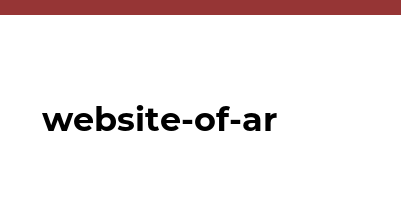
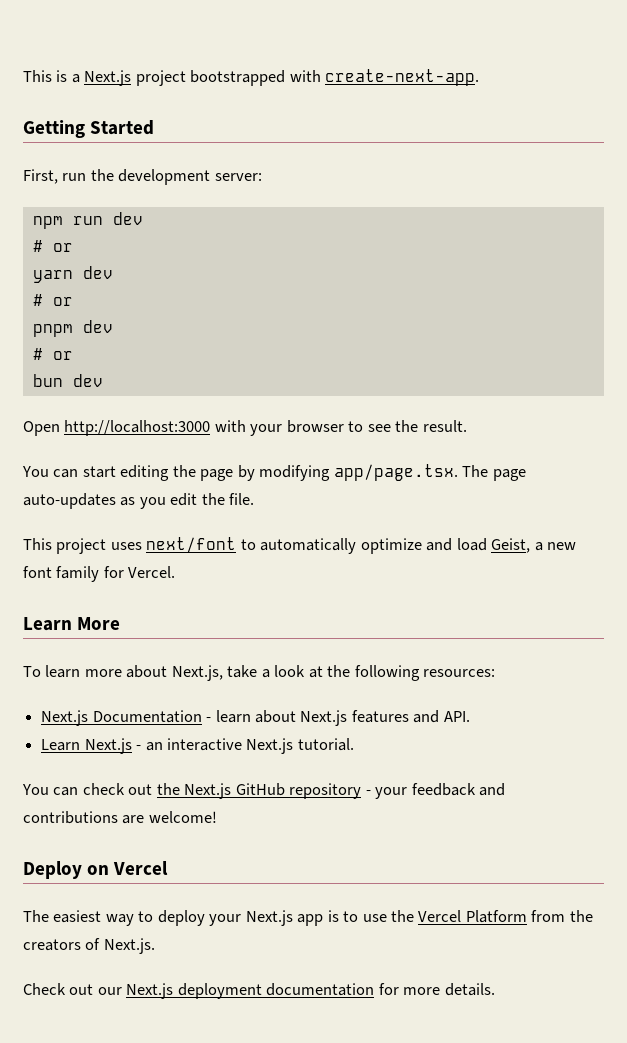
[42,105,277,131] website-of-ar -> [23,69,480,86] [23,120,155,138] [23,169,262,185] [32,212,143,229] [32,240,73,252] [32,266,113,283] [32,294,73,306] [32,320,113,337] [32,348,73,360] [32,374,103,387] [23,420,467,436] [22,464,526,481] [23,493,255,509] [23,537,577,554] [23,566,176,582] [23,617,121,631] [23,665,496,681] [41,710,470,726] [41,738,354,754] [22,783,506,799] [23,811,217,824] [23,861,169,879] [23,910,593,926] [23,938,155,954] [23,983,495,999] This is a Next.js project bootstrapped with create-next-app. // Getting Started // First, run the development server: // npm run dev // # or // yarn dev // # or // pnpm dev // # or // bun dev // Open http://localhost:3000 with your browser to see the result. // You can start editing the page by modifying app/page.tsx. The page auto-updates as you edit the file. // This project uses next/font to automatically optimize and load Geist, a new font family for Vercel. // Learn More // To learn more about Next.js, take a look at the following resources: // Next.js Documentation - learn about Next.js features and API. // Learn Next.js - an interactive Next.js tutorial. // You can check out the Next.js GitHub repository - your feedback and contributions are welcome! // Deploy on Vercel // The easiest way to deploy your Next.js app is to use the Vercel Platform from the creators of Next.js. // Check out our Next.js deployment documentation for more details.

